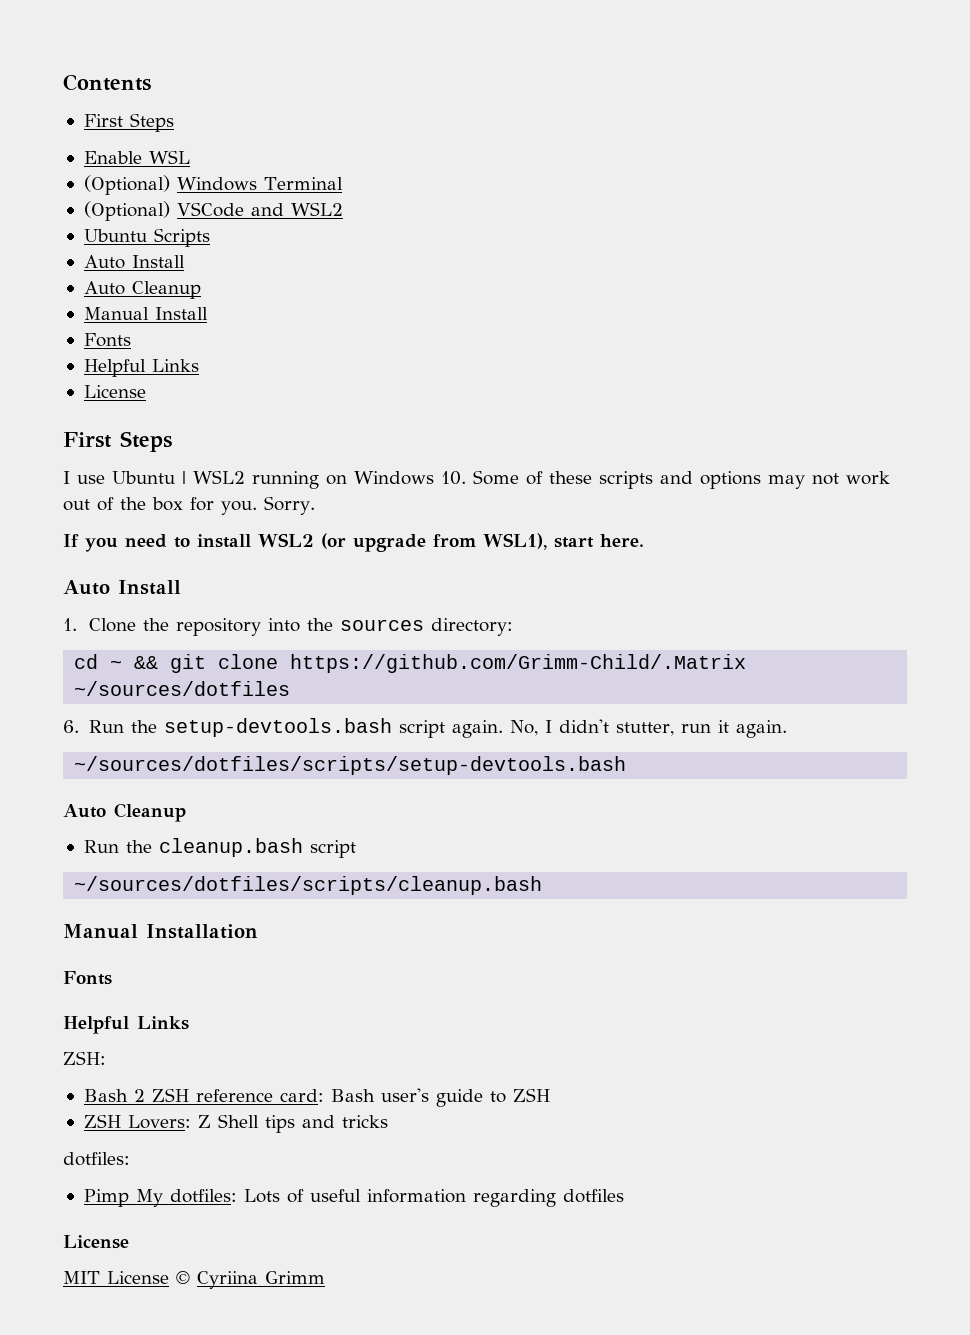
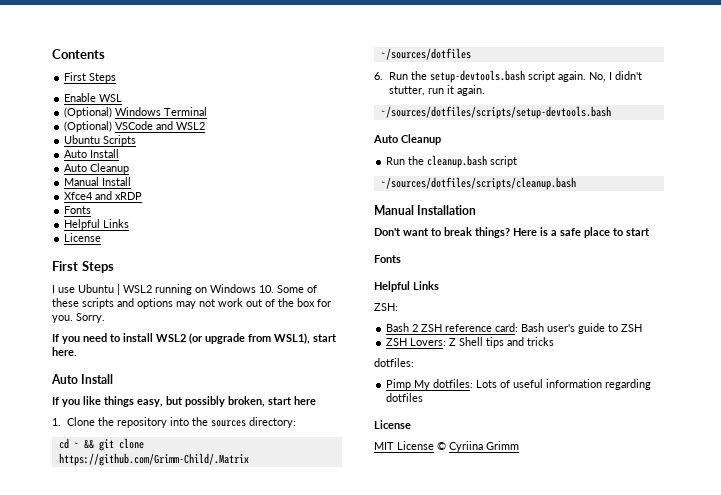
(208, 313) none -> [64,191,143,200] // Xfce4 and xRDP
(181, 587) none -> [52,396,316,407] // If you like things easy, but possibly broken, start here
(258, 931) none -> [374,227,650,238] // Don't want to break things? Here is a safe place to start

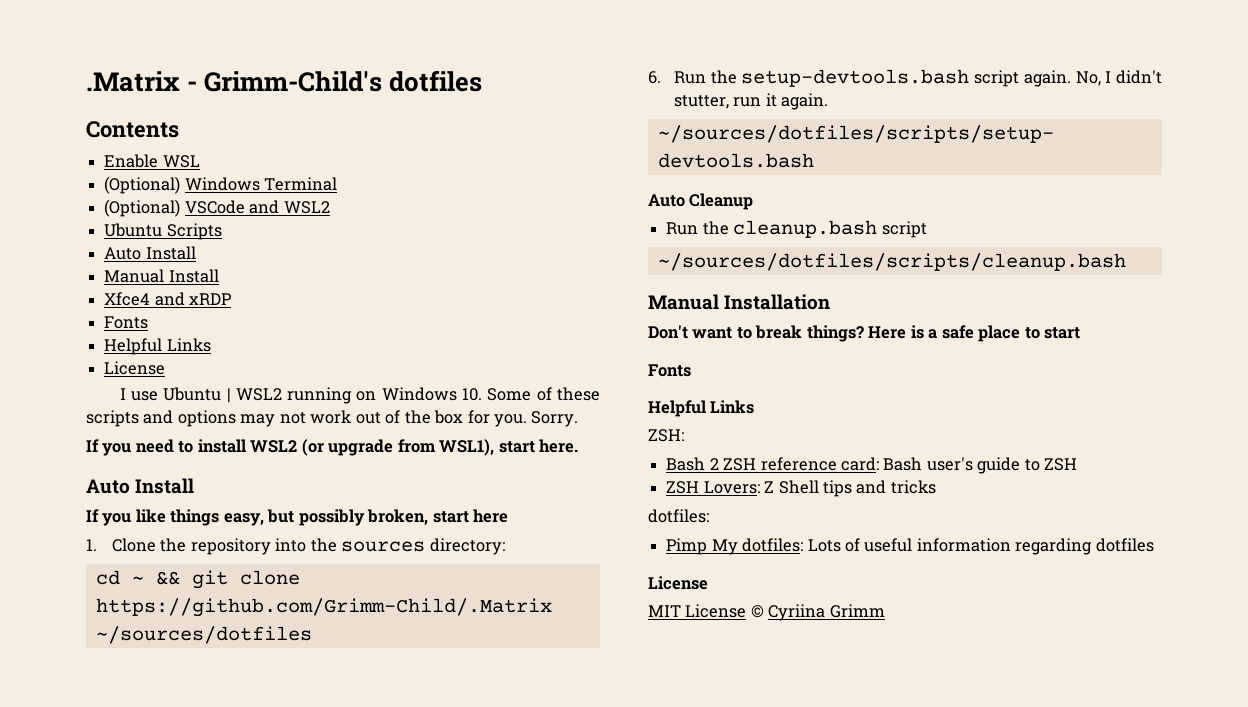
(52, 54) none -> [86,70,483,92] .Matrix - Grimm-Child's dotfiles //
[64,72,117,83] // First Steps -> (179, 129) none
[64,163,130,174] // Auto Cleanup -> (196, 253) none
[52,261,114,273] // First Steps -> (166, 368) none

